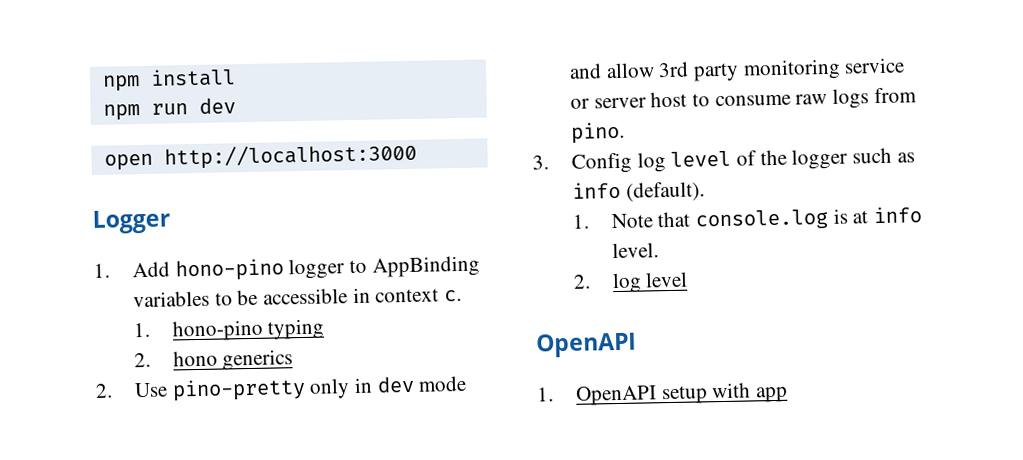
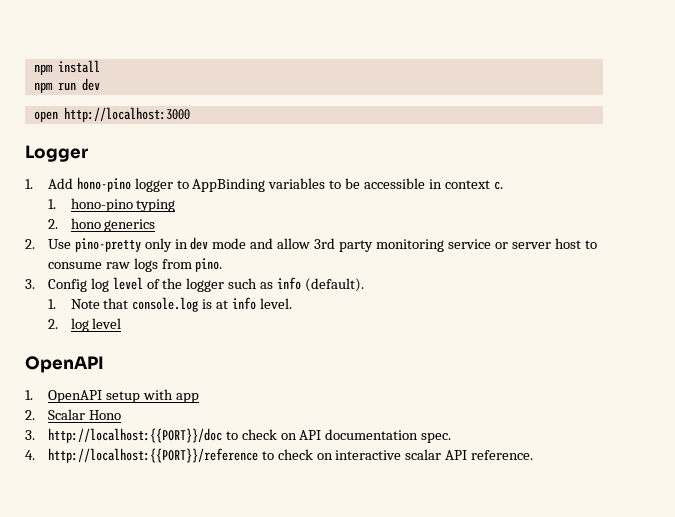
(788, 394) none -> [25,409,121,420] [25,428,452,443] [25,448,534,463] // 2. Scalar Hono // 3. http://localhost:{{PORT}}/doc to check on API documentation spec. // 4. http://localhost:{{PORT}}/reference to check on interactive scalar API reference.

